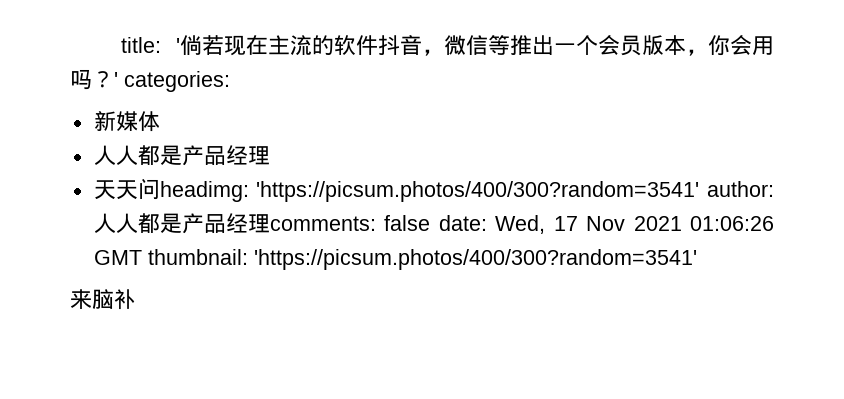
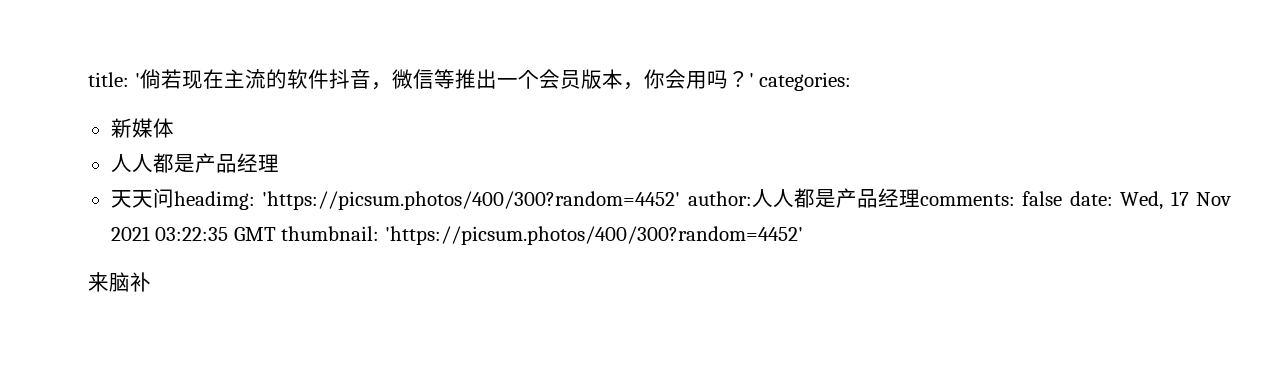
[256,181,700,202] 'https://picsum.photos/400/300?random=3541' -> [262,191,681,210] 'https://picsum.photos/400/300?random=4452'
[690,216,774,231] 01:06:26 -> [155,227,229,241] 03:22:35
[253,249,697,270] 'https://picsum.photos/400/300?random=3541' -> [384,226,803,245] 'https://picsum.photos/400/300?random=4452'

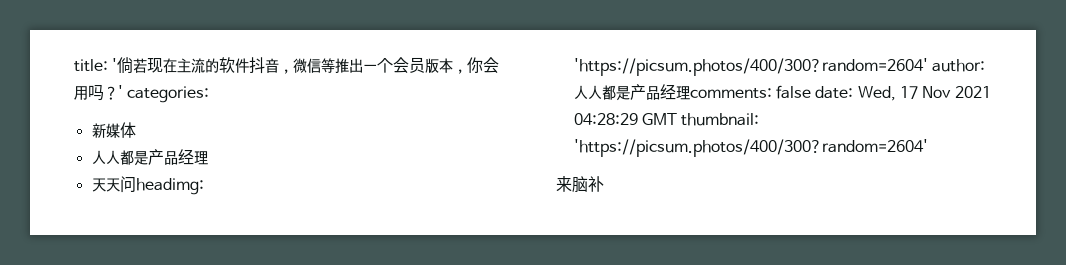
[262,191,681,210] 'https://picsum.photos/400/300?random=4452' -> [573,58,928,76] 'https://picsum.photos/400/300?random=2604'
[155,227,229,241] 03:22:35 -> [573,113,638,125] 04:28:29
[384,226,803,245] 'https://picsum.photos/400/300?random=4452' -> [573,139,928,157] 'https://picsum.photos/400/300?random=2604'

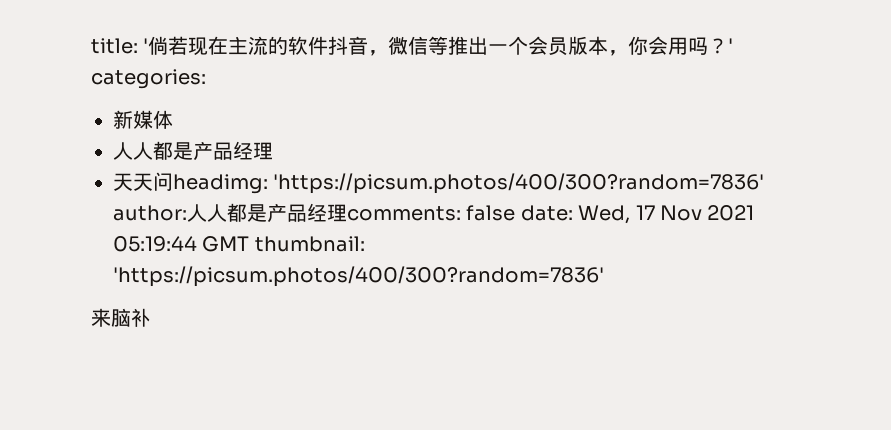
[573,58,928,76] 'https://picsum.photos/400/300?random=2604' -> [273,173,765,194] 'https://picsum.photos/400/300?random=7836'
[573,113,638,125] 04:28:29 -> [113,236,197,252] 05:19:44
[573,139,928,157] 'https://picsum.photos/400/300?random=2604' -> [113,266,604,287] 'https://picsum.photos/400/300?random=7836'

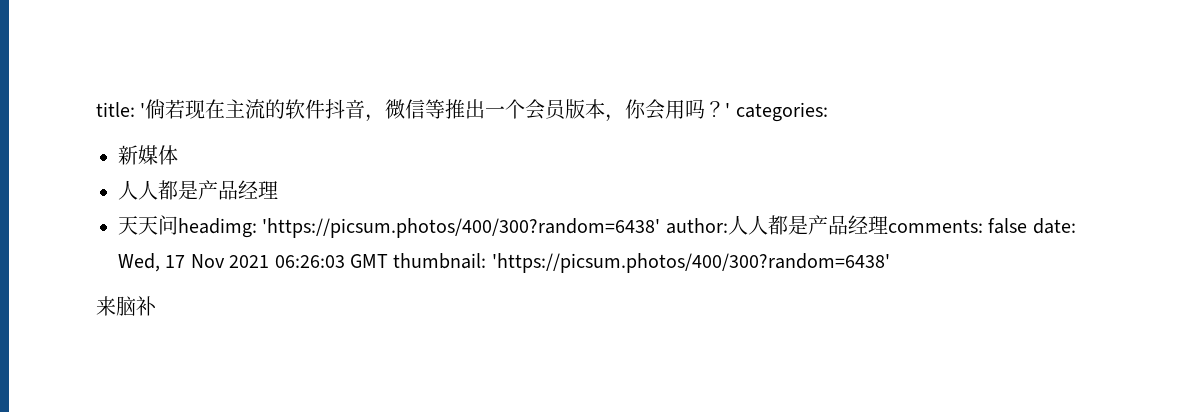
[273,173,765,194] 'https://picsum.photos/400/300?random=7836' -> [262,218,661,238] 'https://picsum.photos/400/300?random=6438'
[113,236,197,252] 05:19:44 -> [274,255,345,268] 06:26:03
[113,266,604,287] 'https://picsum.photos/400/300?random=7836' -> [491,253,890,273] 'https://picsum.photos/400/300?random=6438'

